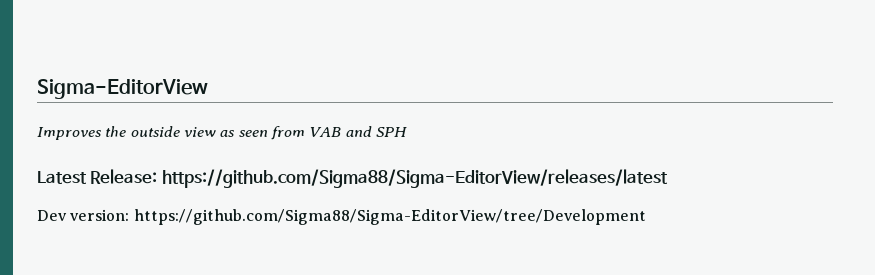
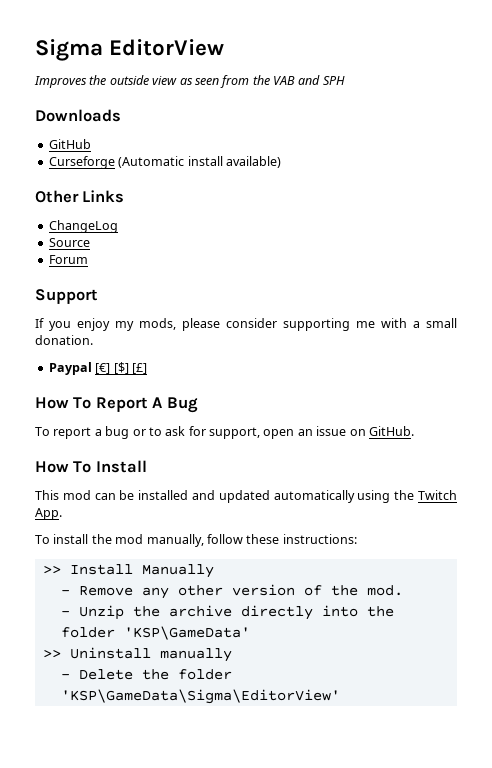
[37,79,208,99] Sigma-EditorView -> [35,39,225,61] Sigma EditorView
(305, 133) none -> [252,75,270,85] the
[37,169,668,188] [37,209,646,225] Latest Release: https://github.com/Sigma88/Sigma-EditorView/releases/latest // Dev version: https://github.com/Sigma88/Sigma-EditorView/tree/Development -> [35,109,121,122] [48,139,91,149] [48,156,281,169] [35,190,125,203] [48,220,118,233] [48,238,90,247] [48,255,88,264] [35,289,98,304] [35,318,457,331] [35,335,93,345] [48,362,147,375] [35,397,198,413] [35,426,414,439] [35,460,147,473] [35,490,458,503] [35,508,62,520] [35,534,357,547] [42,564,214,578] [60,584,403,599] [60,605,394,620] [60,626,250,640] [42,647,232,662] [60,669,232,680] [60,689,340,704] Downloads // GitHub // Curseforge (Automatic install available) // Other Links // ChangeLog // Source // Forum // Support // If you enjoy my mods, please consider supporting me with a small donation. // Paypal [€] [$] [£] // How To Report A Bug // To report a bug or to ask for support, open an issue on GitHub. // How To Install // This mod can be installed and updated automatically using the Twitch App. // To install the mod manually, follow these instructions: // >> Install Manually // - Remove any other version of the mod. // - Unzip the archive directly into the folder 'KSP\GameData' // >> Uninstall manually // - Delete the folder 'KSP\GameData\Sigma\EditorView'

